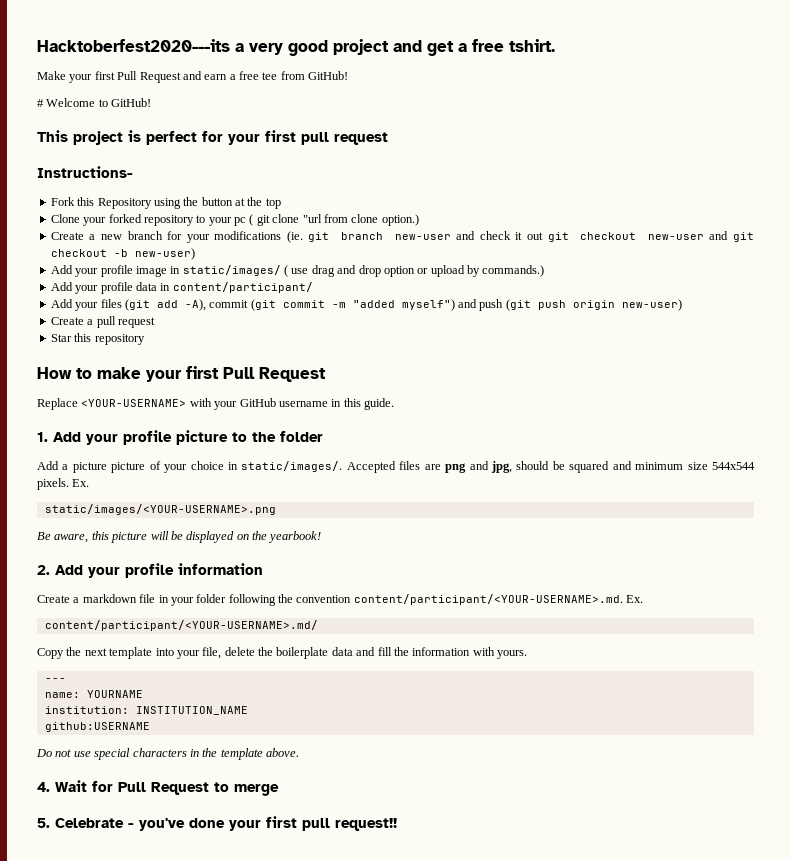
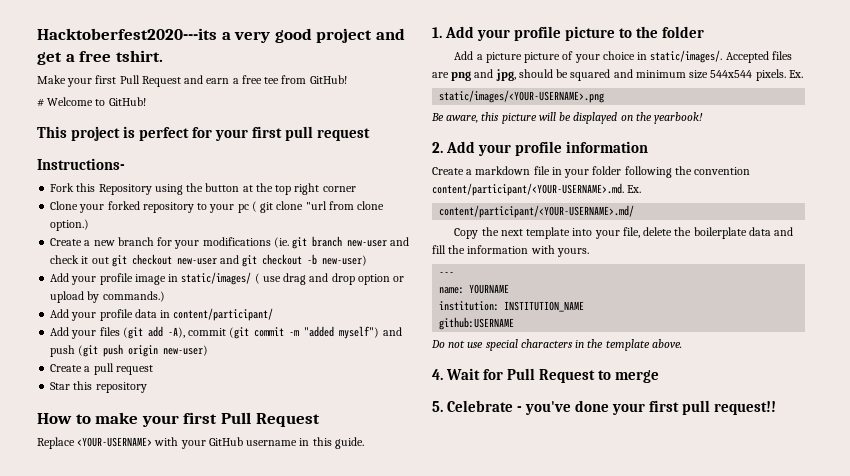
(281, 203) none -> [294,183,356,195] right corner

